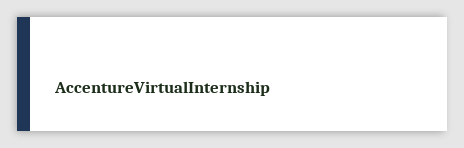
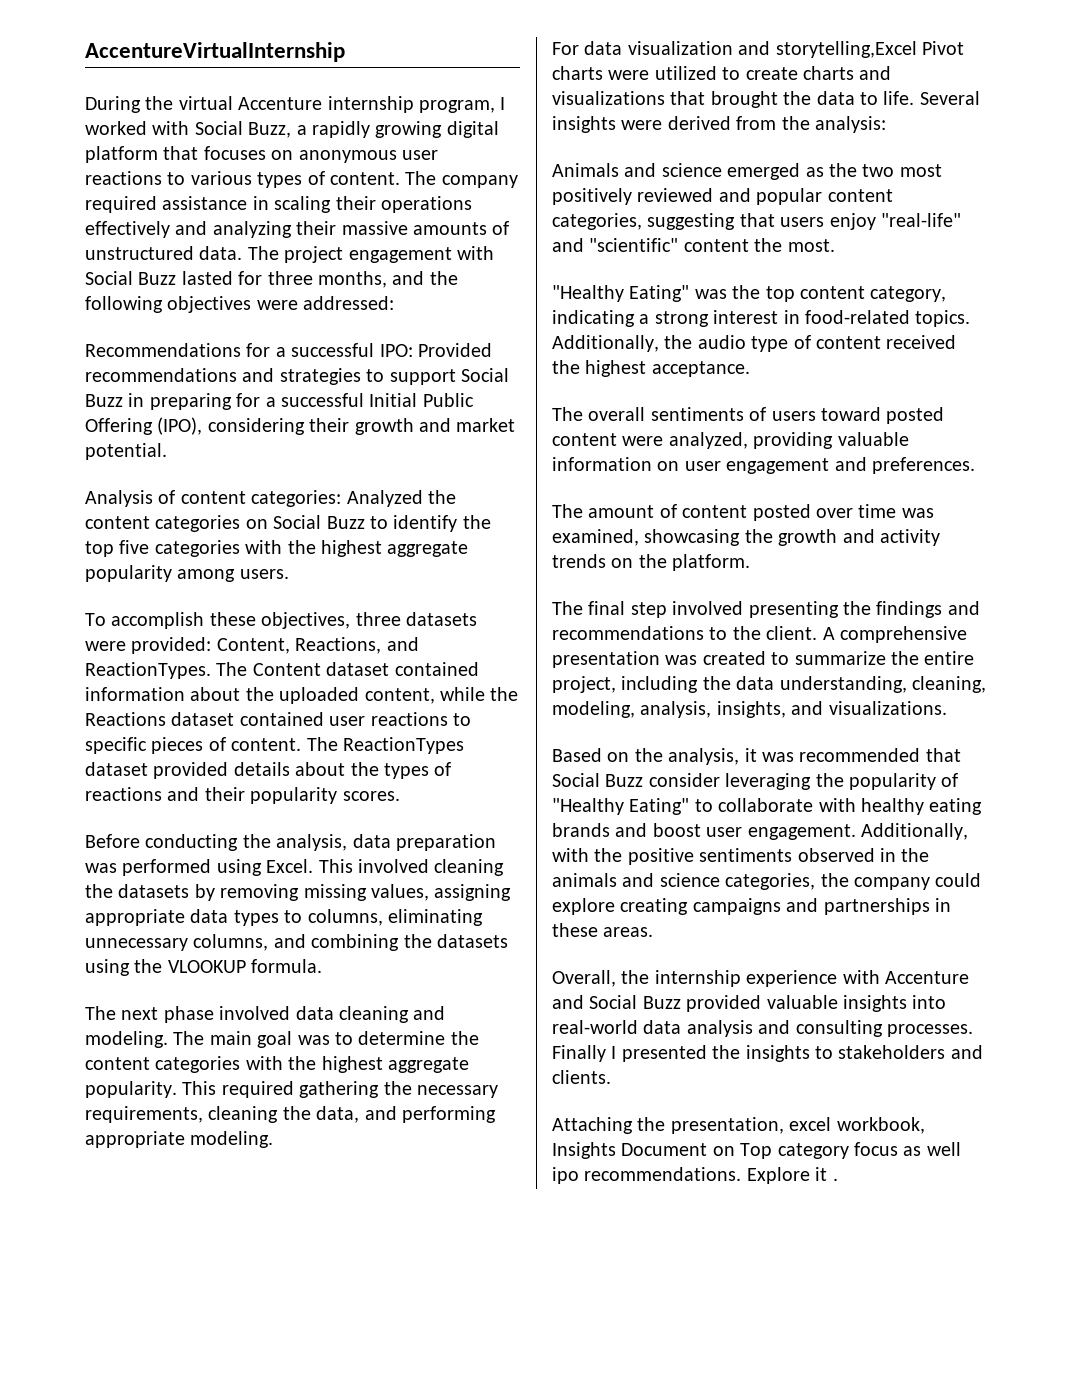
(270, 88) none -> [85,96,506,113] [85,121,499,138] [85,146,438,163] [85,171,518,188] [85,196,472,213] [85,221,510,238] [85,246,494,263] [85,271,458,288] [85,296,395,313] [85,343,492,357] [85,368,509,385] [85,393,474,410] [85,417,516,435] [85,443,167,460] [85,490,456,507] [85,515,491,532] [85,540,469,557] [85,565,289,582] [85,612,477,629] [85,637,419,654] [85,662,479,679] [85,687,519,704] [85,712,471,726] [85,737,464,754] [85,762,452,779] [85,787,400,804] [85,834,496,851] [85,859,505,876] [85,884,512,901] [85,909,483,926] [85,934,508,951] [85,959,323,976] [85,1006,446,1023] [85,1031,479,1048] [85,1056,469,1073] [85,1081,498,1098] [85,1106,496,1123] [85,1131,274,1148] [552,41,964,58] [552,66,892,80] [552,91,980,108] [552,116,886,133] [552,163,942,180] [552,188,893,205] [552,213,961,230] [552,238,835,252] [552,285,947,302] [552,310,971,327] [552,335,957,352] [552,360,750,377] [552,407,945,424] [552,432,909,449] [552,457,975,474] [552,504,934,521] [552,529,940,546] [552,554,751,571] [552,601,980,618] [552,626,967,643] [552,651,975,668] [552,676,986,693] [552,701,947,718] [552,748,961,765] [552,773,959,790] [552,798,983,815] [552,823,968,840] [552,848,930,865] [552,873,982,890] [552,898,951,915] [552,923,654,937] [552,970,969,987] [552,995,947,1012] [552,1020,973,1037] [552,1045,983,1062] [552,1070,611,1084] [552,1117,925,1134] [552,1142,961,1159] [552,1167,838,1184] // During the virtual Accenture internship program, I worked with Social Buzz, a rapidly growing digital platform that focuses on anonymous user reactions to various types of content. The company required assistance in scaling their operations effectively and analyzing their massive amounts of unstructured data. The project engagement with Social Buzz lasted for three months, and the following objectives were addressed: // Recommendations for a successful IPO: Provided recommendations and strategies to support Social Buzz in preparing for a successful Initial Public Offering (IPO), considering their growth and market potential. // Analysis of content categories: Analyzed the content categories on Social Buzz to identify the top five categories with the highest aggregate popularity among users. // To accomplish these objectives, three datasets were provided: Content, Reactions, and ReactionTypes. The Content dataset contained information about the uploaded content, while the Reactions dataset contained user reactions to specific pieces of content. The ReactionTypes dataset provided details about the types of reactions and their popularity scores. // Before conducting the analysis, data preparation was performed using Excel. This involved cleaning the datasets by removing missing values, assigning appropriate data types to columns, eliminating unnecessary columns, and combining the datasets using the VLOOKUP formula. // The next phase involved data cleaning and modeling. The main goal was to determine the content categories with the highest aggregate popularity. This required gathering the necessary requirements, cleaning the data, and performing appropriate modeling. // For data visualization and storytelling,Excel Pivot charts were utilized to create charts and visualizations that brought the data to life. Several insights were derived from the analysis: // Animals and science emerged as the two most positively reviewed and popular content categories, suggesting that users enjoy "real-life" and "scientific" content the most. // "Healthy Eating" was the top content category, indicating a strong interest in food-related topics. Additionally, the audio type of content received the highest acceptance. // The overall sentiments of users toward posted content were analyzed, providing valuable information on user engagement and preferences. // The amount of content posted over time was examined, showcasing the growth and activity trends on the platform. // The final step involved presenting the findings and recommendations to the client. A comprehensive presentation was created to summarize the entire project, including the data understanding, cleaning, modeling, analysis, insights, and visualizations. // Based on the analysis, it was recommended that Social Buzz consider leveraging the popularity of "Healthy Eating" to collaborate with healthy eating brands and boost user engagement. Additionally, with the positive sentiments observed in the animals and science categories, the company could explore creating campaigns and partnerships in these areas. // Overall, the internship experience with Accenture and Social Buzz provided valuable insights into real-world data analysis and consulting processes. Finally I presented the insights to stakeholders and clients. // Attaching the presentation, excel workbook, Insights Document on Top category focus as well ipo recommendations. Explore it .

